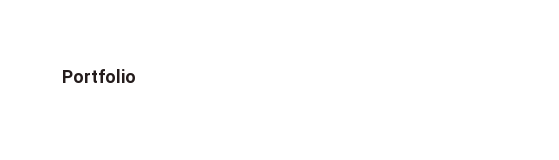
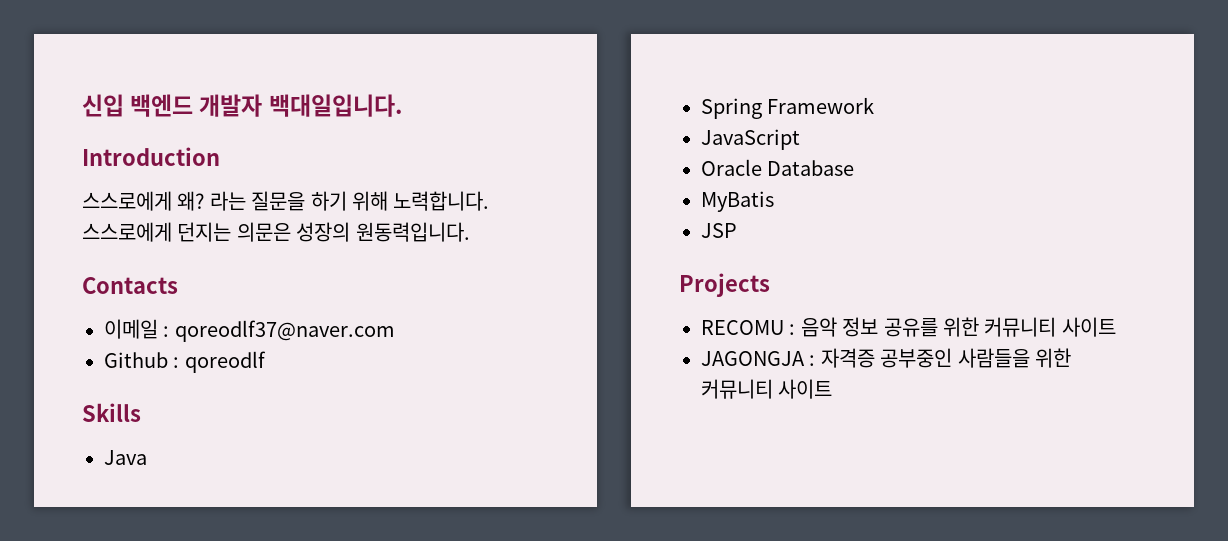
[62,69,136,83] Portfolio -> [82,94,402,117] [82,147,220,166] [82,191,490,211] [82,222,470,242] [82,277,178,294] [104,319,395,342] [104,351,266,373] [82,403,141,422] [104,450,147,465] [701,97,875,119] [701,129,800,150] [701,159,855,176] [701,191,774,212] [701,223,737,238] [679,273,770,297] [701,317,1116,337] [701,348,1071,368] [701,379,833,399] 신입 백엔드 개발자 백대일입니다. // Introduction // 스스로에게 왜? 라는 질문을 하기 위해 노력합니다. 스스로에게 던지는 의문은 성장의 원동력입니다. // Contacts // 이메일 : qoreodlf37@naver.com // Github : qoreodlf // Skills // Java // Spring Framework // JavaScript // Oracle Database // MyBatis // JSP // Projects // RECOMU : 음악 정보 공유를 위한 커뮤니티 사이트 // JAGONGJA : 자격증 공부중인 사람들을 위한 커뮤니티 사이트

